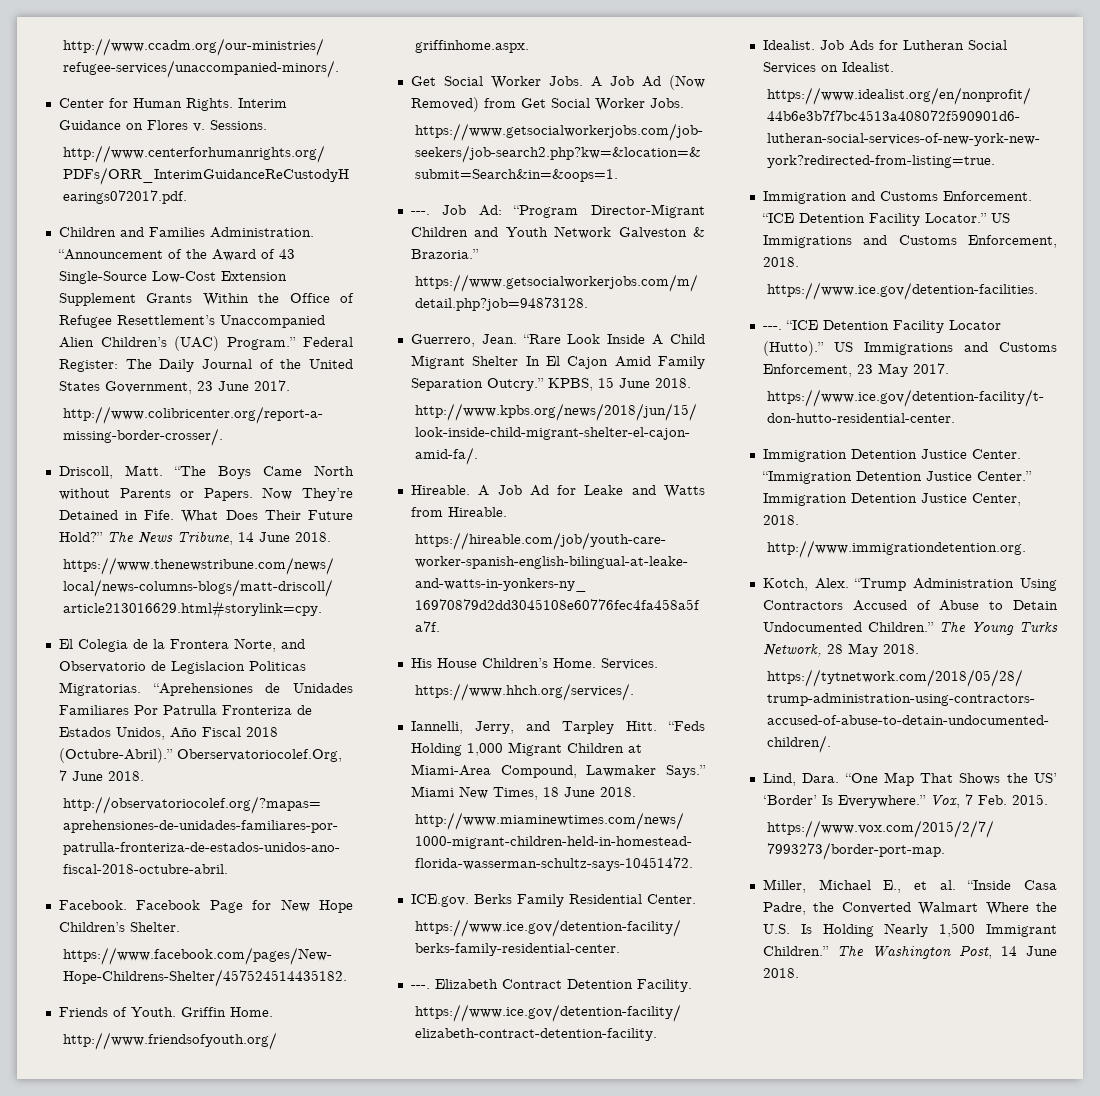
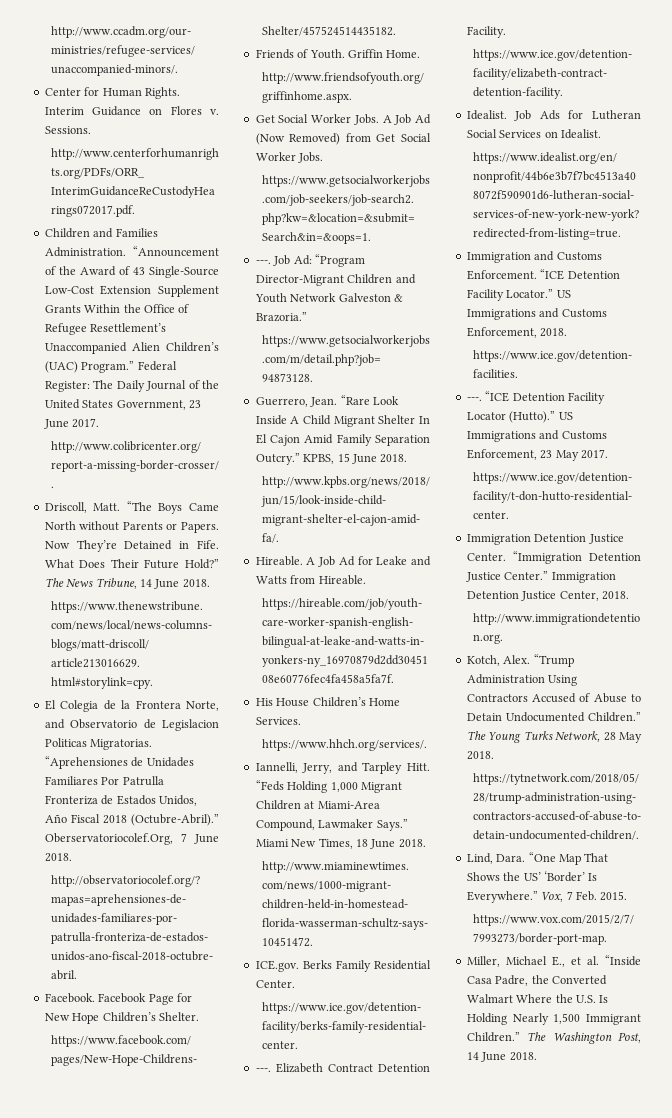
[552,658,596,668] Home. -> [368,698,400,706] Home

